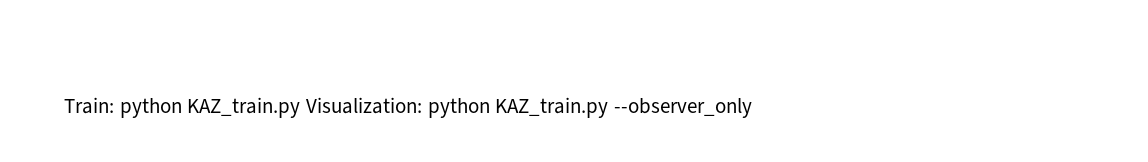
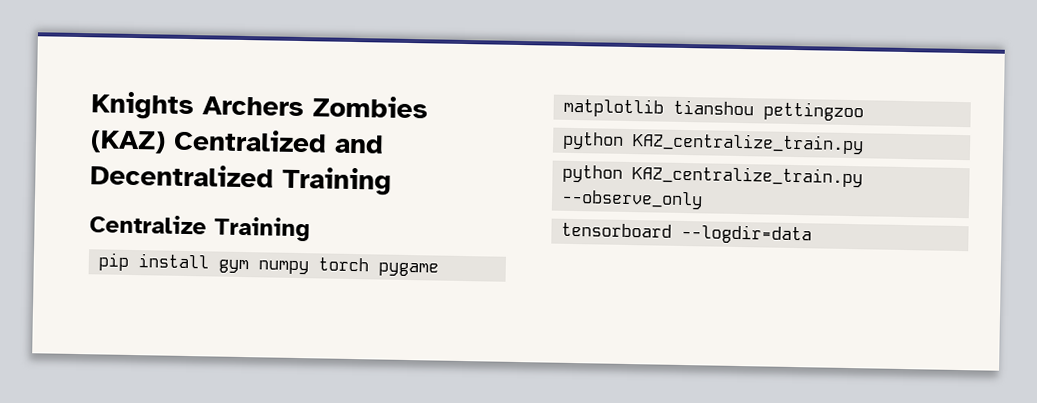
[64,97,753,118] Train: python KAZ_train.py Visualization: python KAZ_train.py --observer_only -> [91,91,428,121] [90,128,384,154] [90,163,392,196] [89,214,310,242] [97,252,439,277] [562,97,864,122] [561,131,864,155] [561,164,863,188] [560,189,703,210] [560,222,812,245] Knights Archers Zombies (KAZ) Centralized and Decentralized Training // Centralize Training // pip install gym numpy torch pygame matplotlib tianshou pettingzoo // python KAZ_centralize_train.py // python KAZ_centralize_train.py --observe_only // tensorboard --logdir=data

